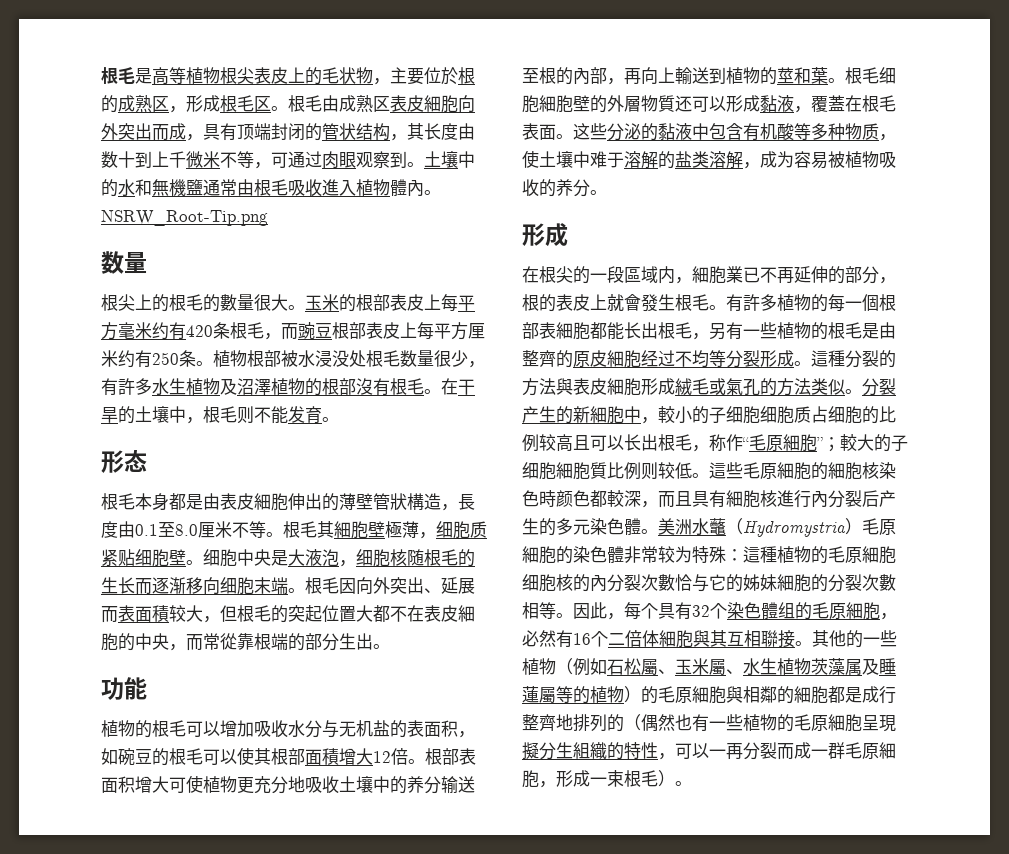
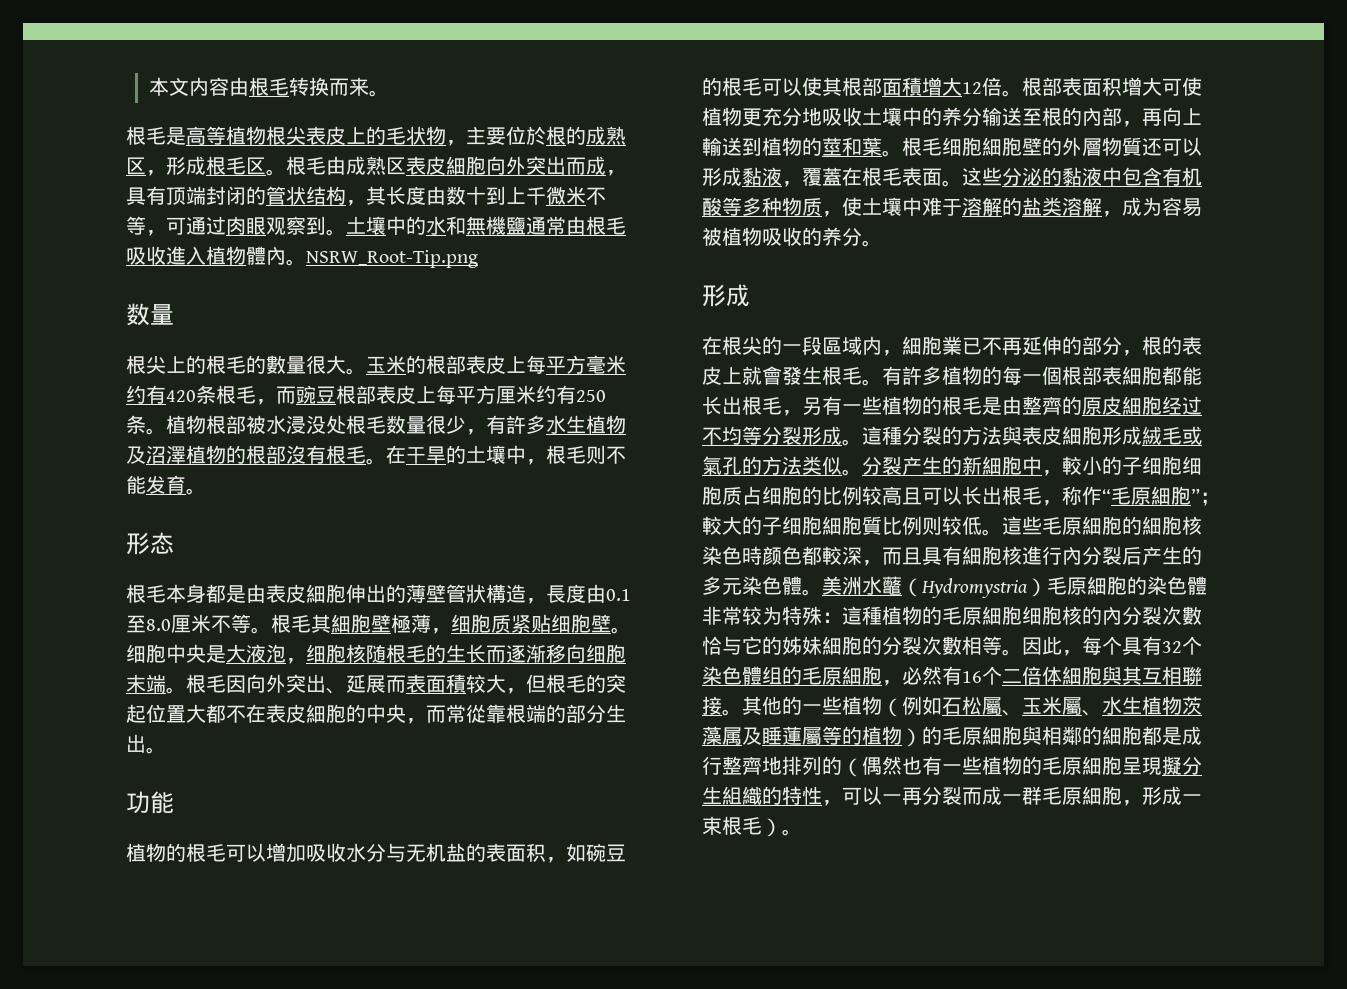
(101, 75) none -> [149,77,390,97] 本文内容由根毛转换而来。 //

